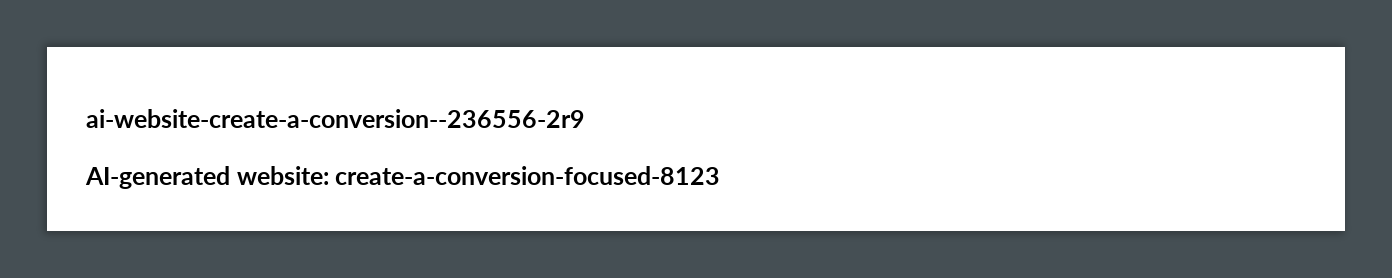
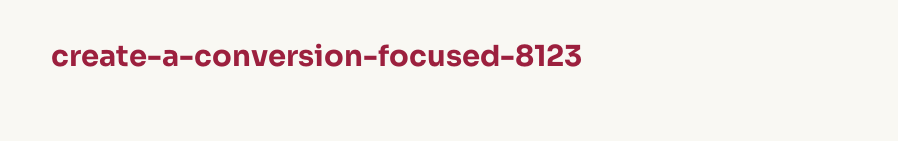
[86,109,585,128] [85,166,329,189] ai-website-create-a-conversion--236556-2r9 // AI-generated website: -> (51, 55) none

